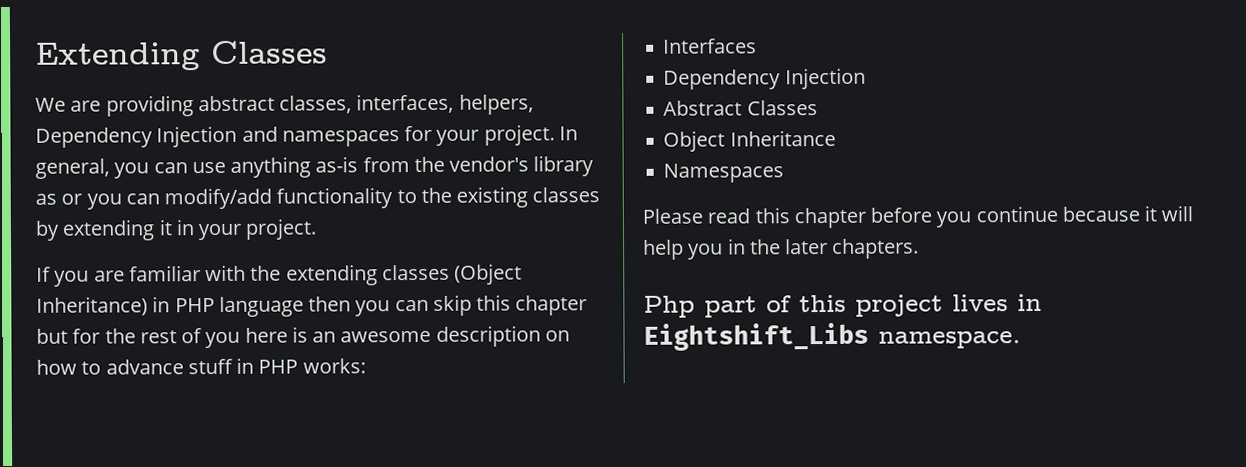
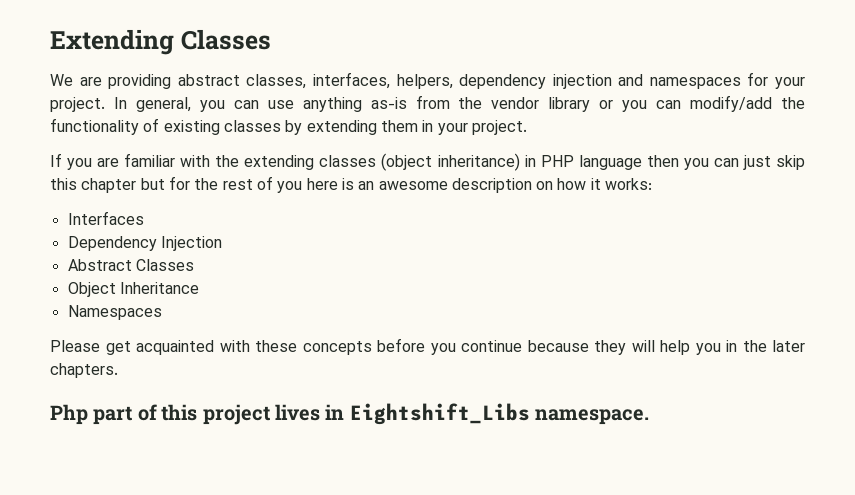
[35,125,238,148] Dependency Injection -> [459,74,612,89] dependency injection
[449,155,595,177] [35,193,57,205] vendor's library as -> [491,97,591,112] vendor library
[276,187,452,209] functionality to the -> [781,97,805,109] [50,118,160,135] the functionality of
[158,219,173,236] it -> [380,120,418,132] them
[454,263,523,285] [36,296,148,316] (Object Inheritance) -> [381,153,520,171] (object inheritance)
(429, 305) none -> [742,155,771,170] just
[81,357,299,375] to advance stuff in PHP -> [590,178,601,190] it
[707,207,866,229] read this chapter -> [105,340,372,355] get acquainted with these concepts
[1144,205,1158,222] it -> [594,340,626,355] they

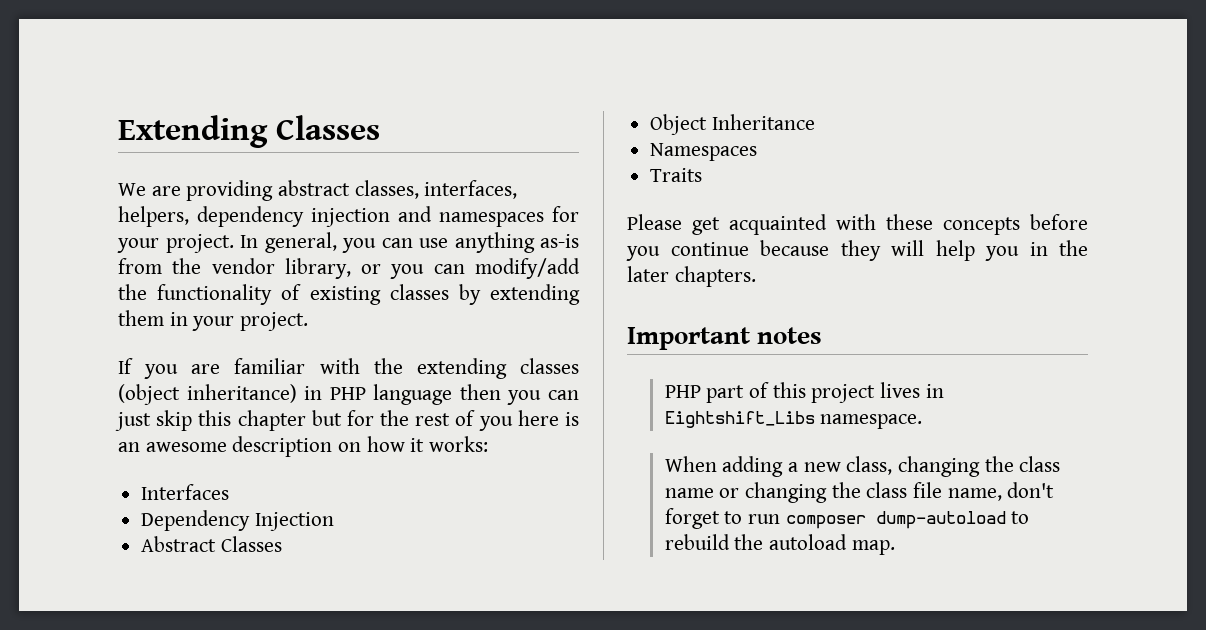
[548,97,591,112] library -> [284,258,351,279] library,
(162, 312) none -> [650,168,703,182] // Traits
[50,404,88,425] Php -> [627,327,823,350] [664,385,701,398] Important notes // PHP
(650, 417) none -> [664,456,1061,477] [664,482,1055,503] [664,508,1030,529] [664,534,895,555] // When adding a new class, changing the class name or changing the class file name, don't forget to run composer dump-autoload to rebuild the autoload map.

